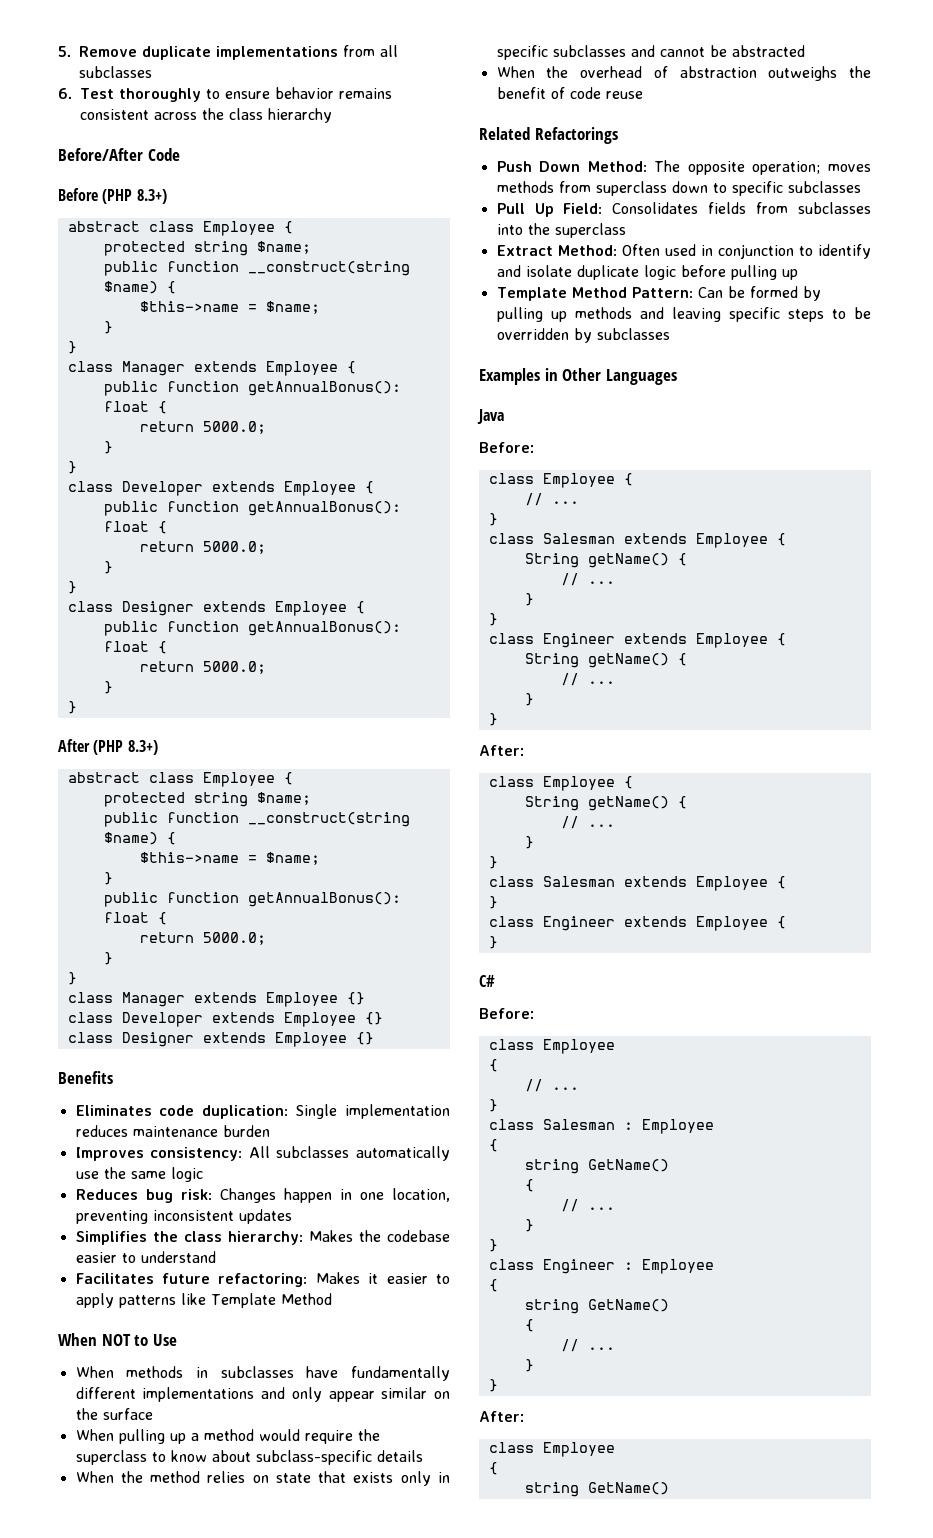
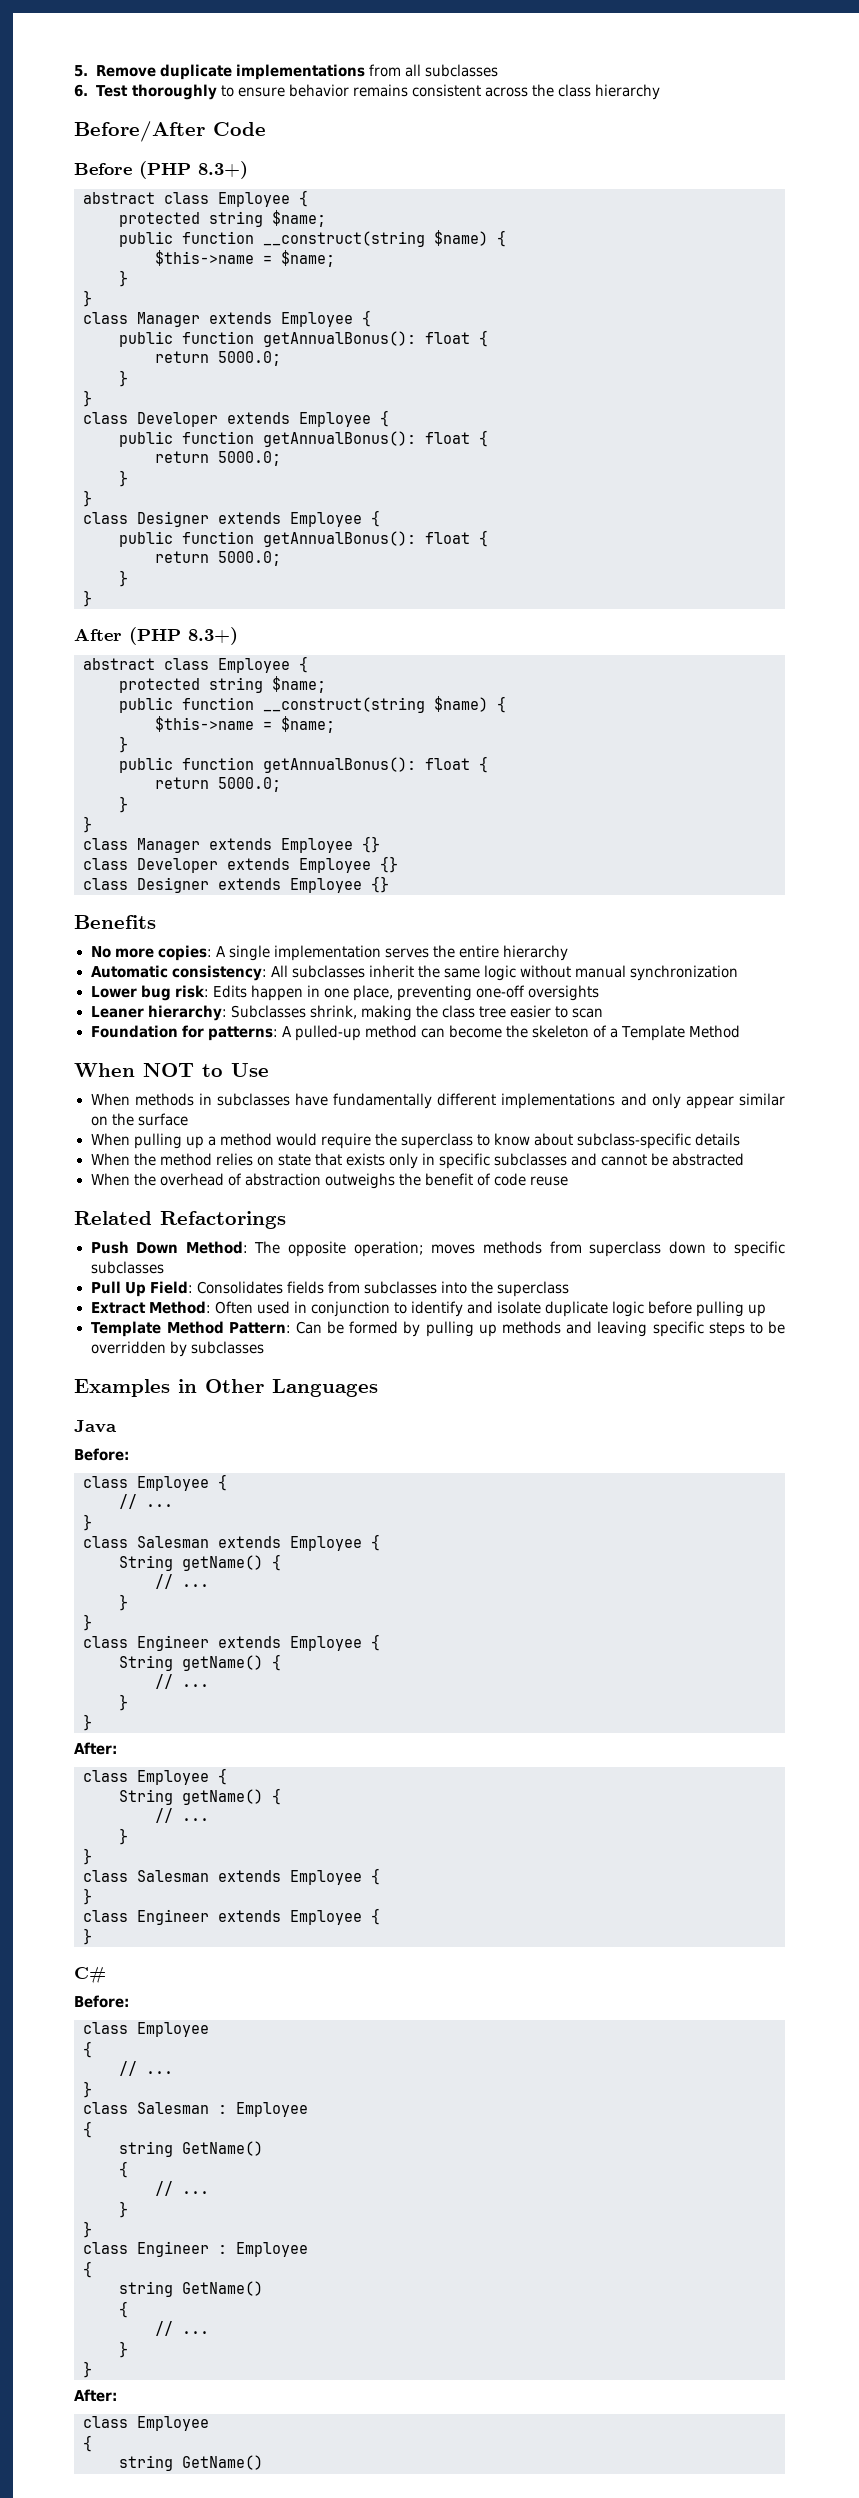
[75,1104,450,1119] [75,1125,270,1137] [75,1147,144,1161] Eliminates code duplication: Single implementation reduces maintenance burden // Improves -> [90,945,568,961] [90,965,168,978] No more copies: A single implementation serves the entire hierarchy // Automatic
[356,1146,450,1161] [75,1171,99,1179] automatically use -> [368,965,414,978] inherit
[75,1189,138,1200] // Reduces -> [519,965,738,981] [90,986,137,998] without manual synchronization // Lower
[219,1188,276,1203] Changes -> [212,985,247,998] Edits
[392,1188,451,1202] [75,1209,292,1224] [75,1230,450,1245] [75,1251,216,1263] [75,1272,450,1287] [75,1293,206,1308] location, preventing inconsistent updates // Simplifies the class hierarchy: Makes the codebase easier to understand // Facilitates future refactoring: Makes it easier to apply patterns like -> [352,985,600,1001] [90,1005,604,1021] [90,1025,619,1041] place, preventing one-off oversights // Leaner hierarchy: Subclasses shrink, making the class tree easier to scan // Foundation for patterns: A pulled-up method can become the skeleton of a

